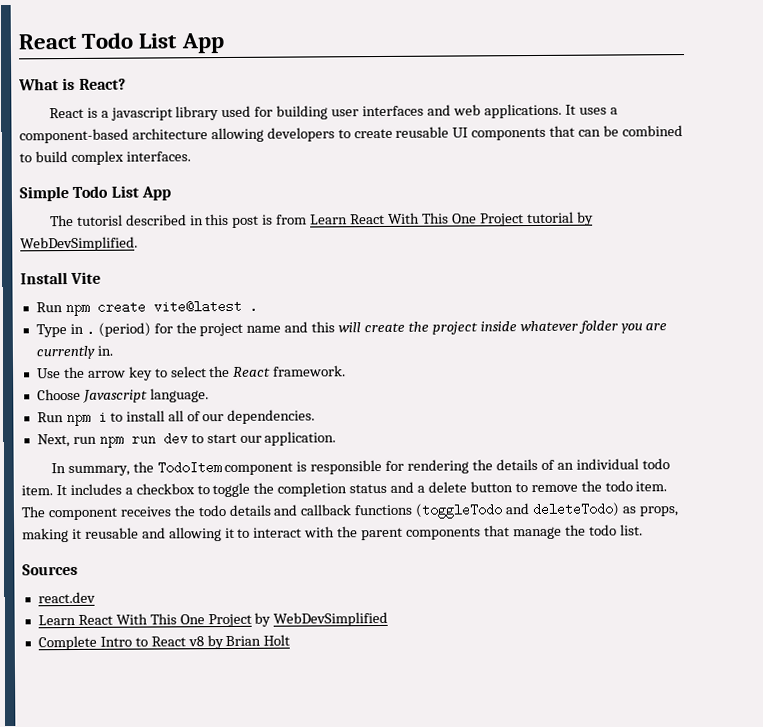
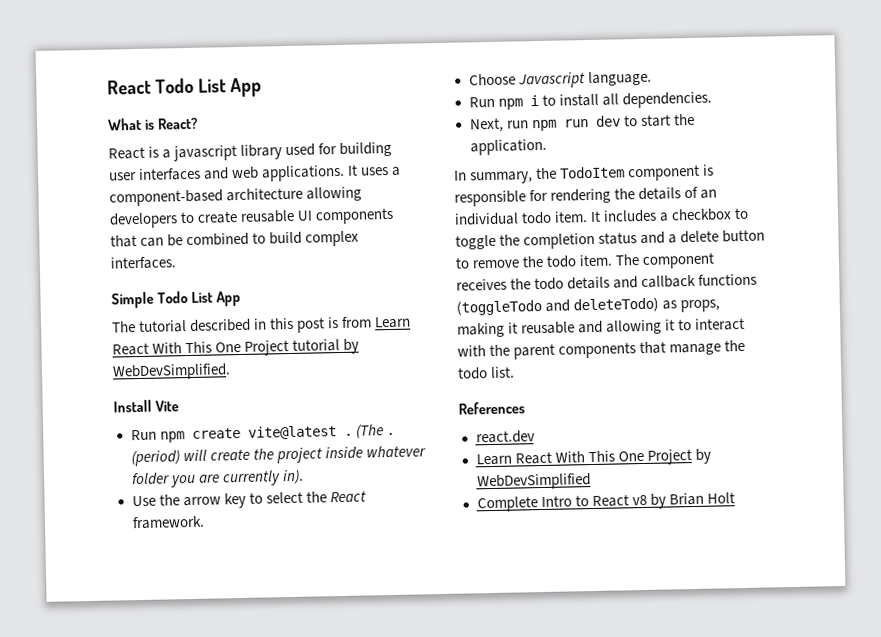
[76,214,123,226] tutorisl -> [138,320,188,333] tutorial
[35,321,336,338] // Type in . (period) for the project name and this -> [355,424,396,439] [130,450,180,467] (The . (period)
[96,345,113,356] in. -> [281,469,304,485] in).
[186,411,225,422] of our -> (619, 99) none
[239,435,262,443] our -> [672,113,695,126] the
[22,563,78,576] Sources -> [458,401,525,415] References

